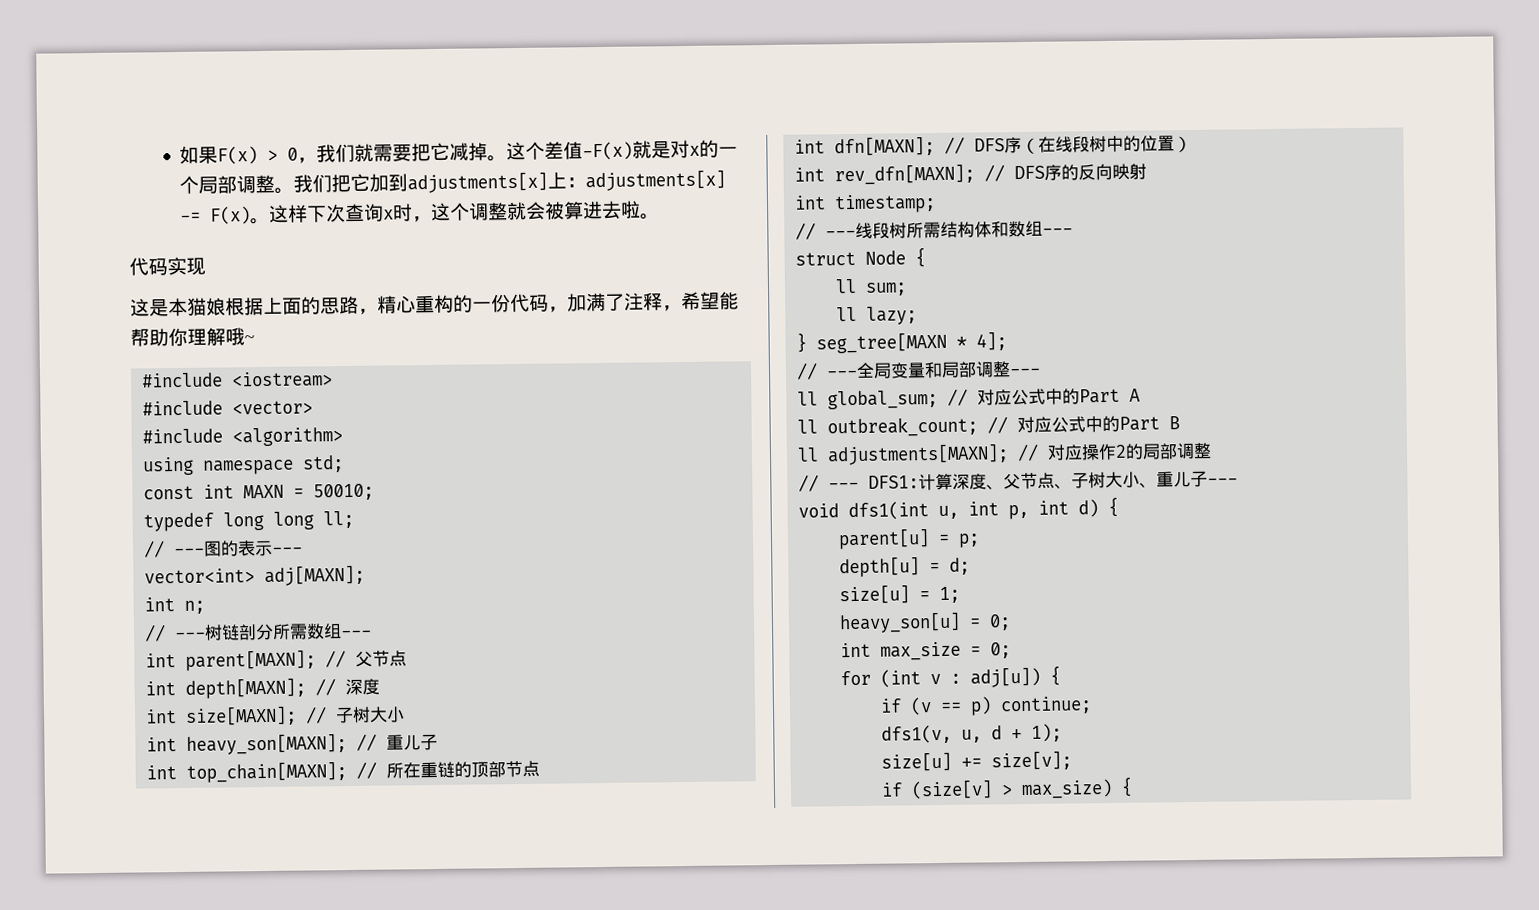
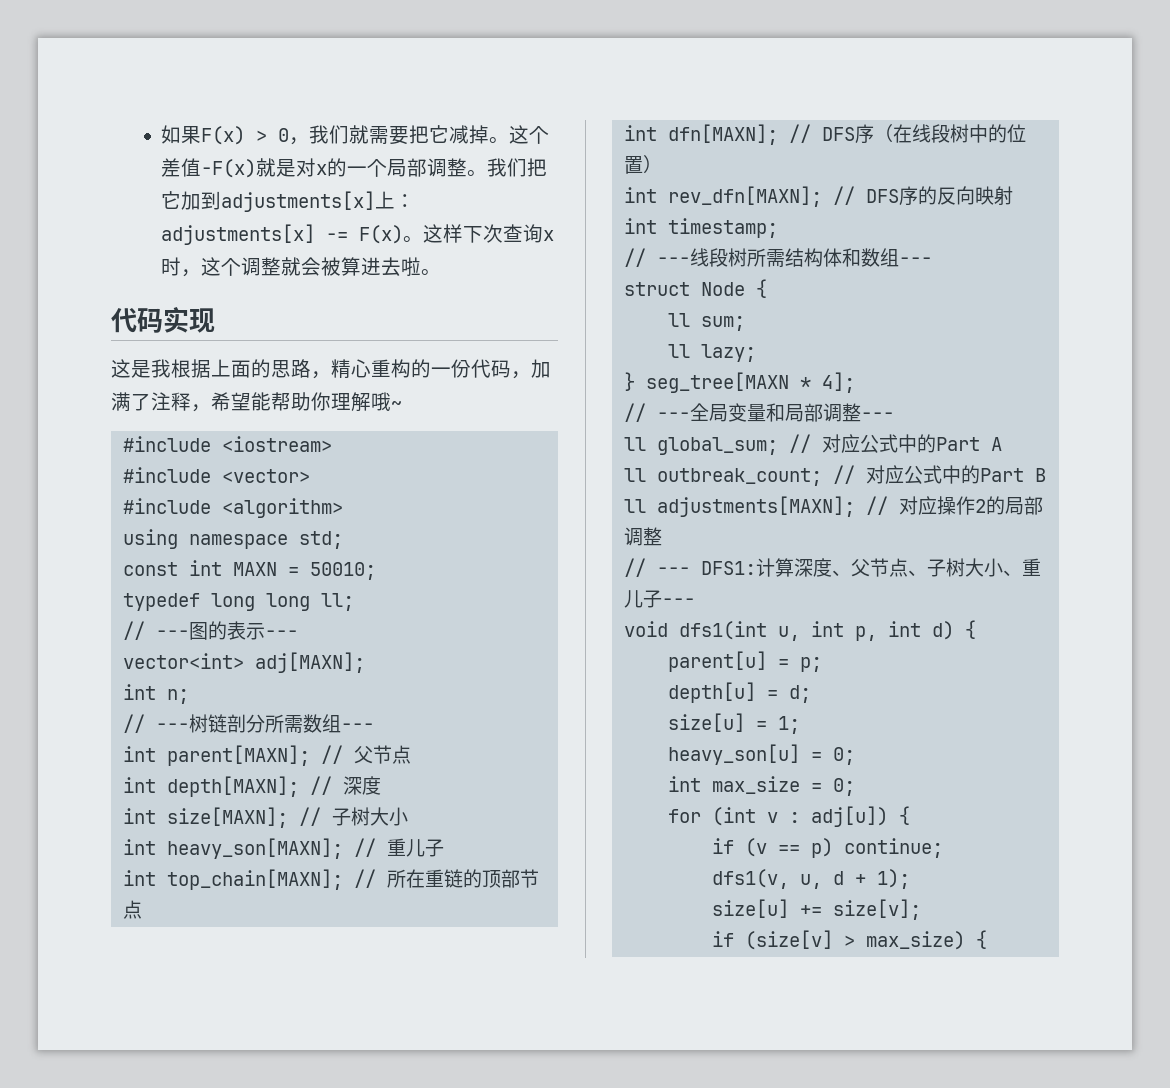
[168,297,226,317] 本猫娘 -> [151,359,171,378] 我

